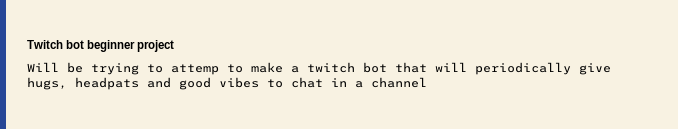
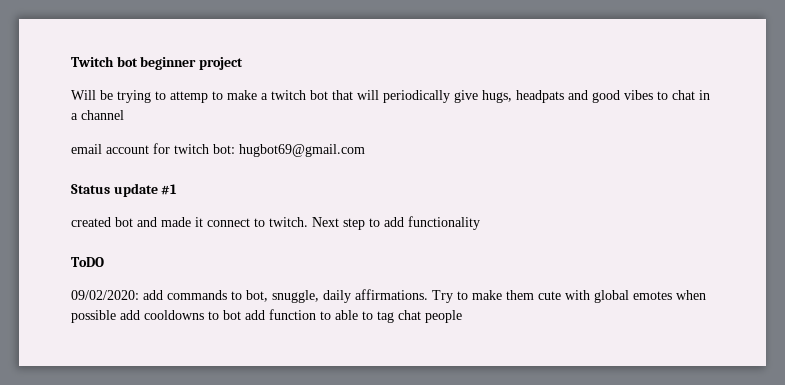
(427, 82) none -> [71,143,365,157] [71,183,178,197] [71,216,480,230] [71,257,104,267] [71,289,706,303] [71,309,462,323] // email account for twitch bot: hugbot69@gmail.com // Status update #1 // created bot and made it connect to twitch. Next step to add functionality // ToDO // 09/02/2020: add commands to bot, snuggle, daily affirmations. Try to make them cute with global emotes when possible add cooldowns to bot add function to able to tag chat people

